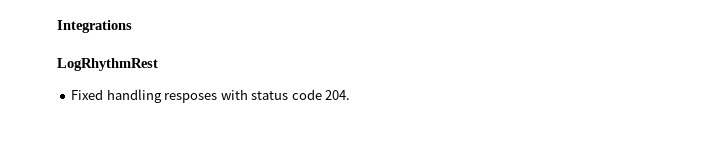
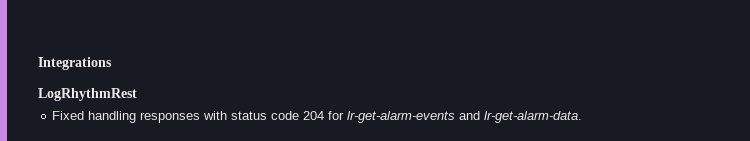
[164,93,218,103] resposes -> [140,112,201,123] responses
[325,90,351,100] 204. -> [303,111,583,123] 204 for lr-get-alarm-events and lr-get-alarm-data.

